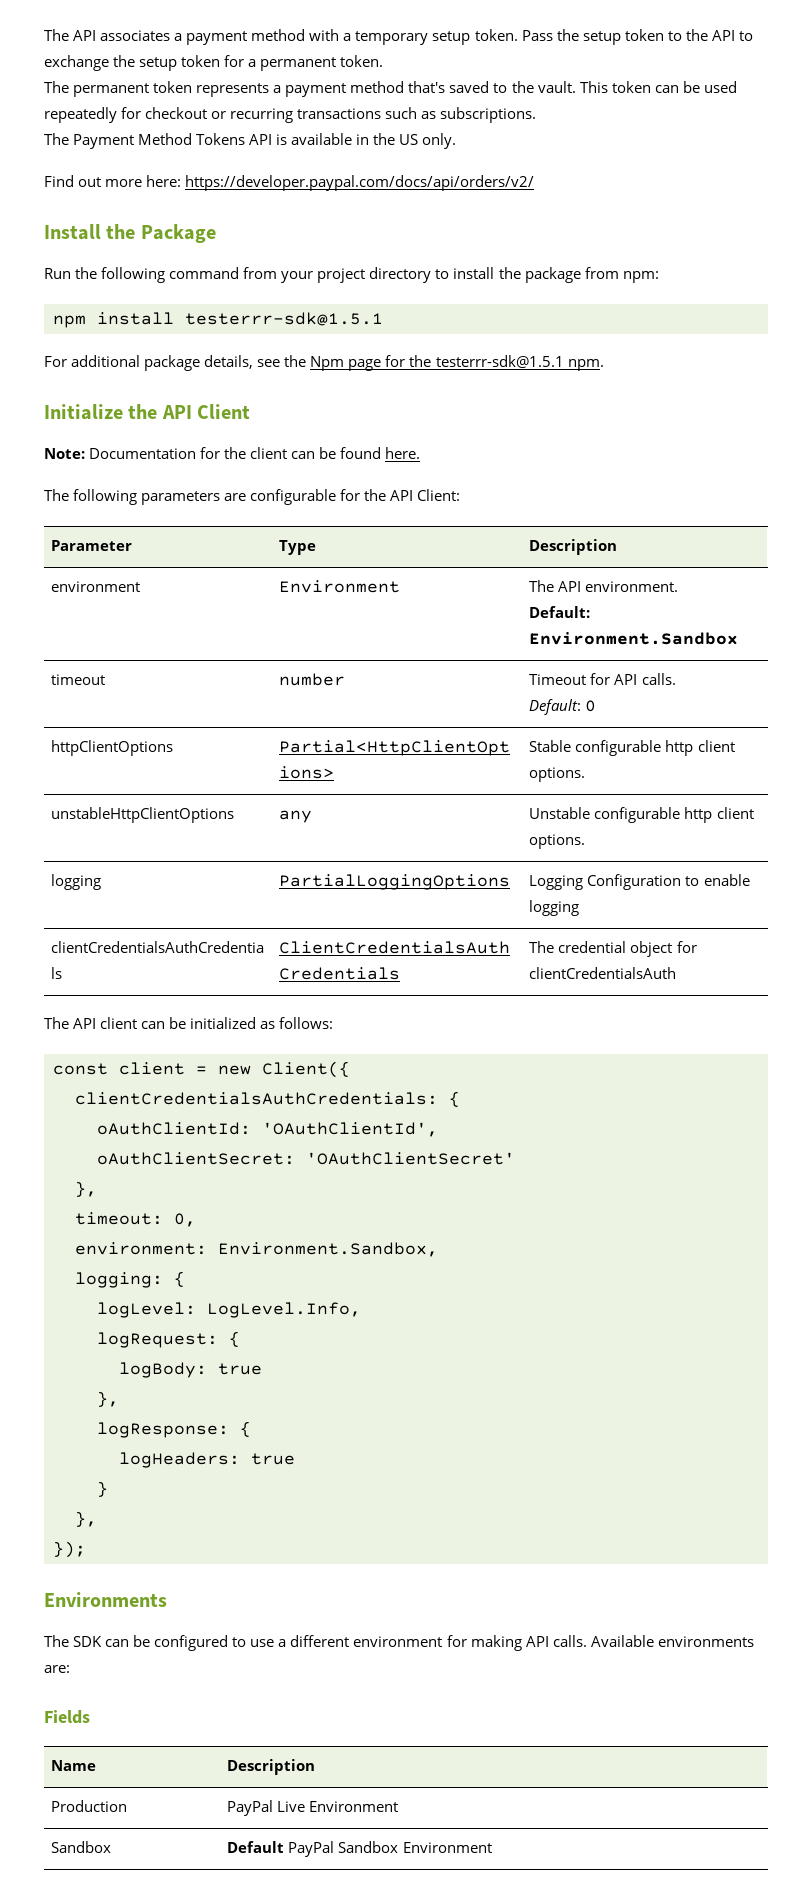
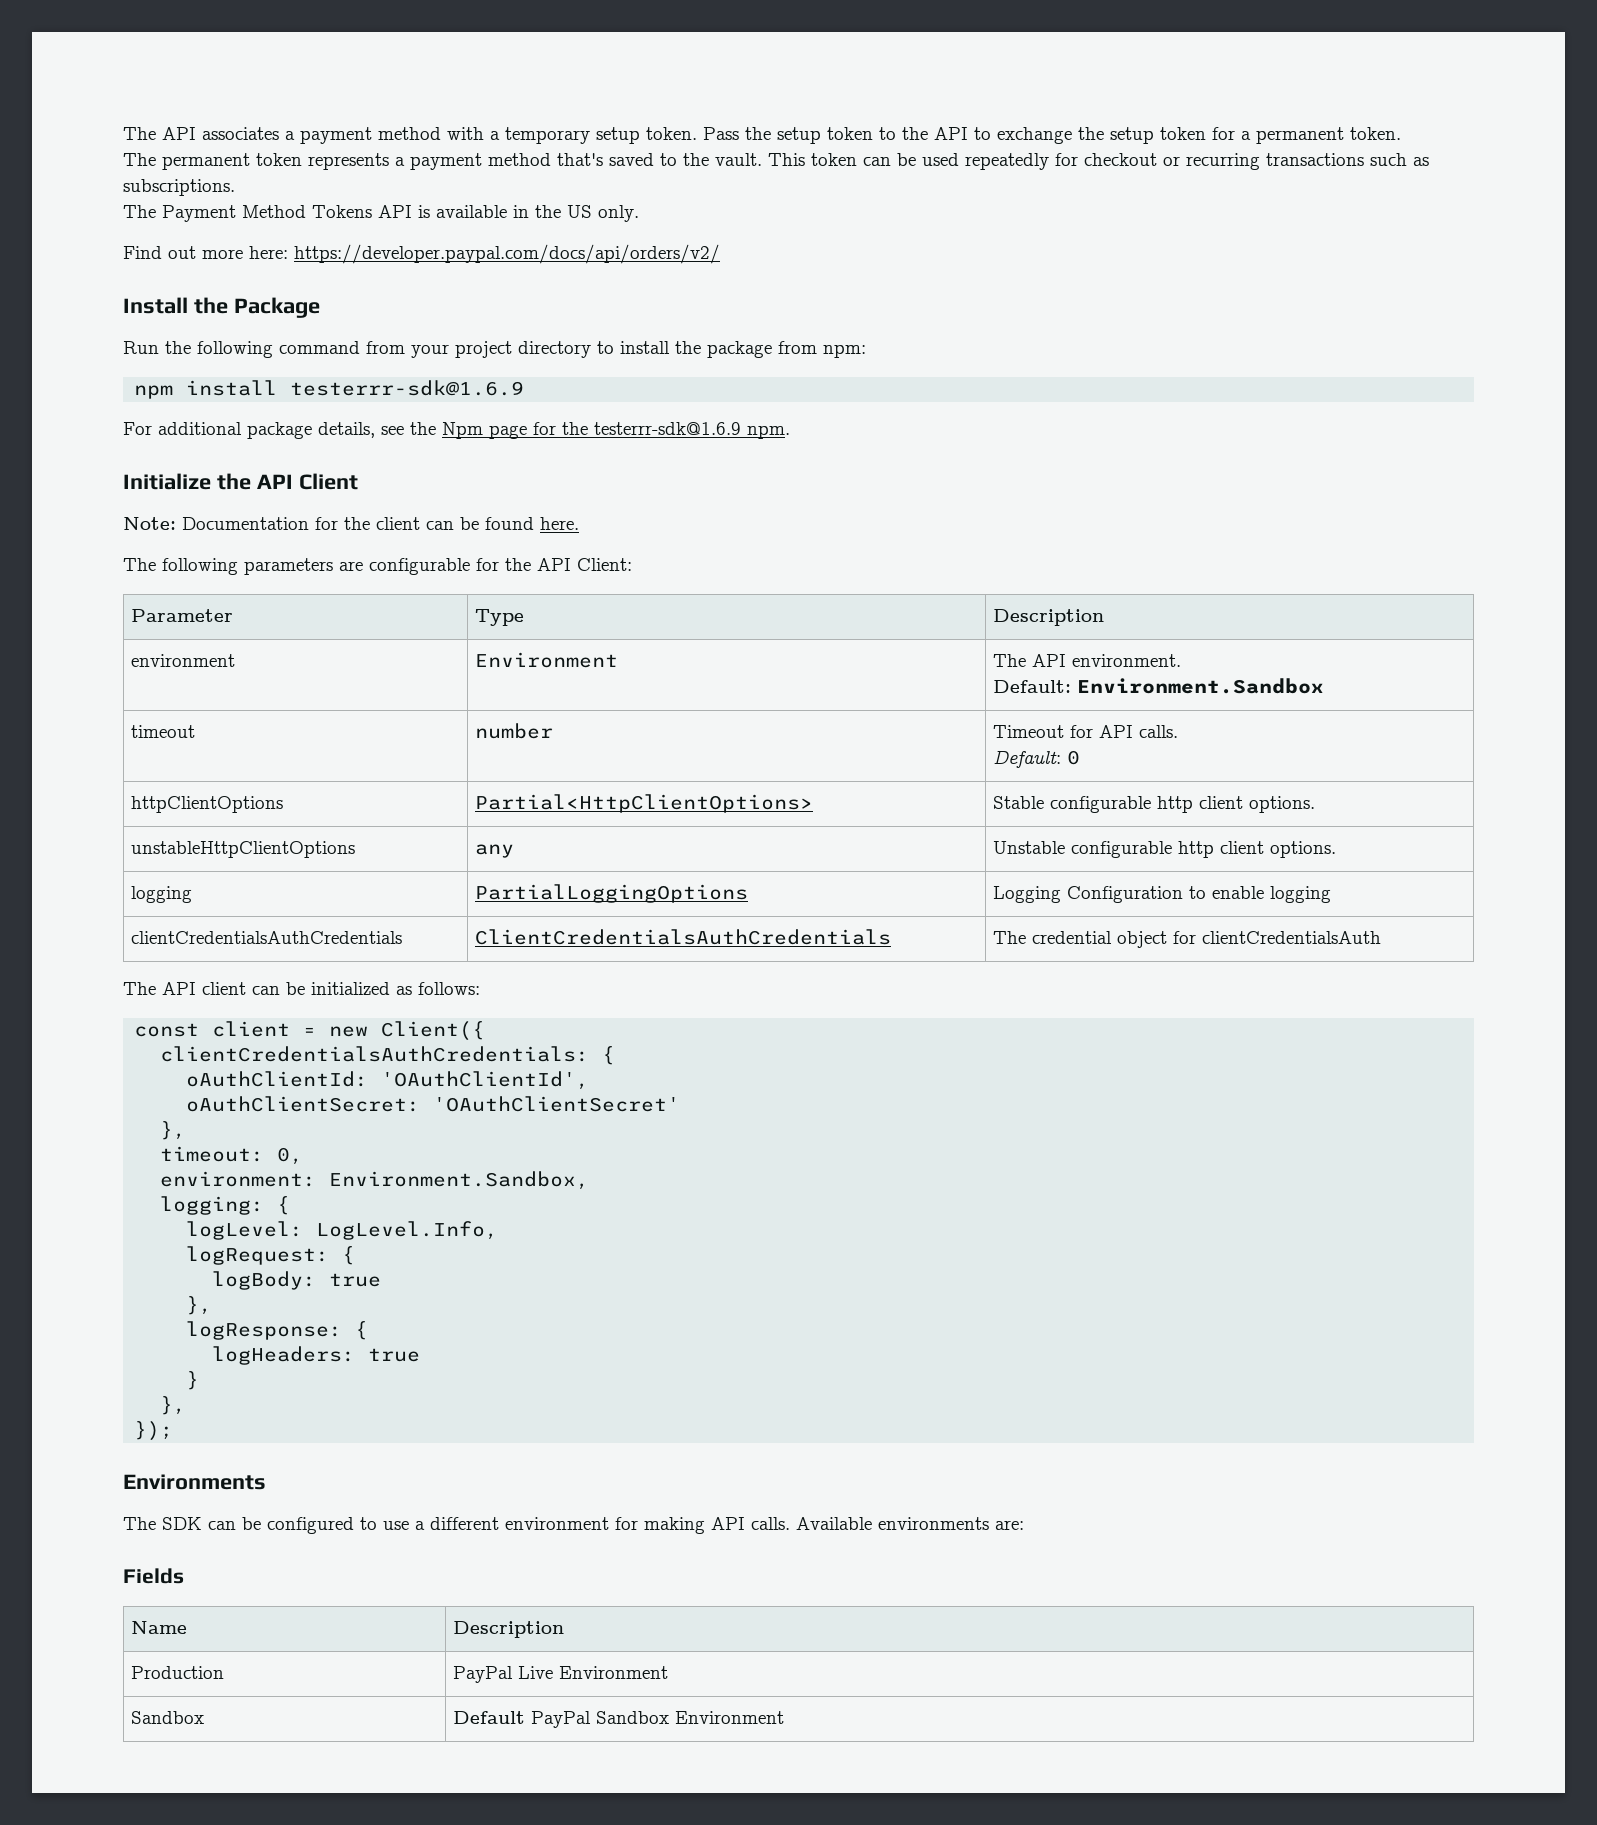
[185,312,383,326] testerrr-sdk@1.5.1 -> [290,380,525,396] testerrr-sdk@1.6.9
[435,355,564,368] testerrr-sdk@1.5.1 -> [594,422,741,435] testerrr-sdk@1.6.9

